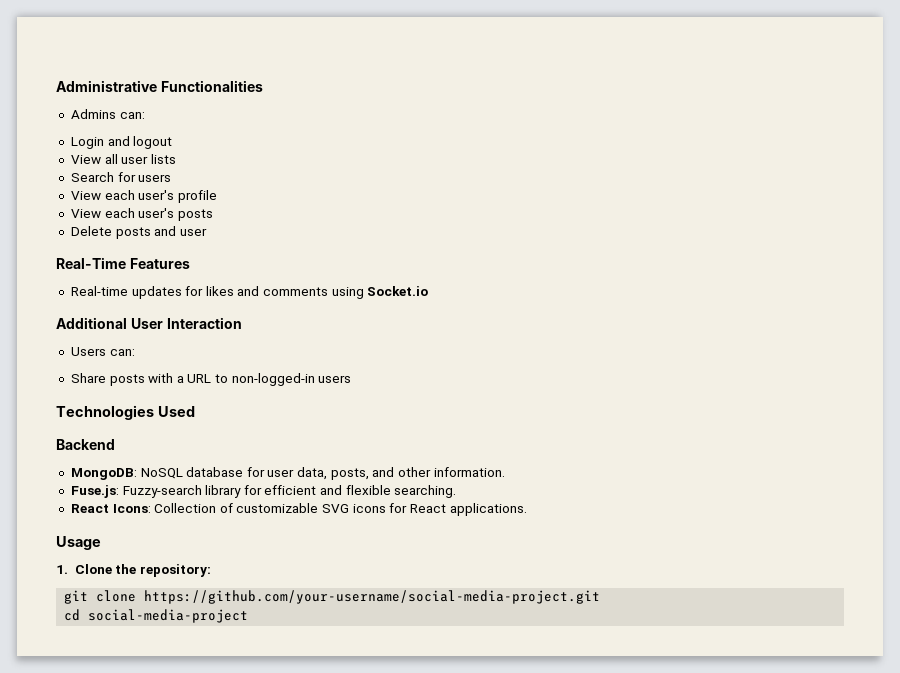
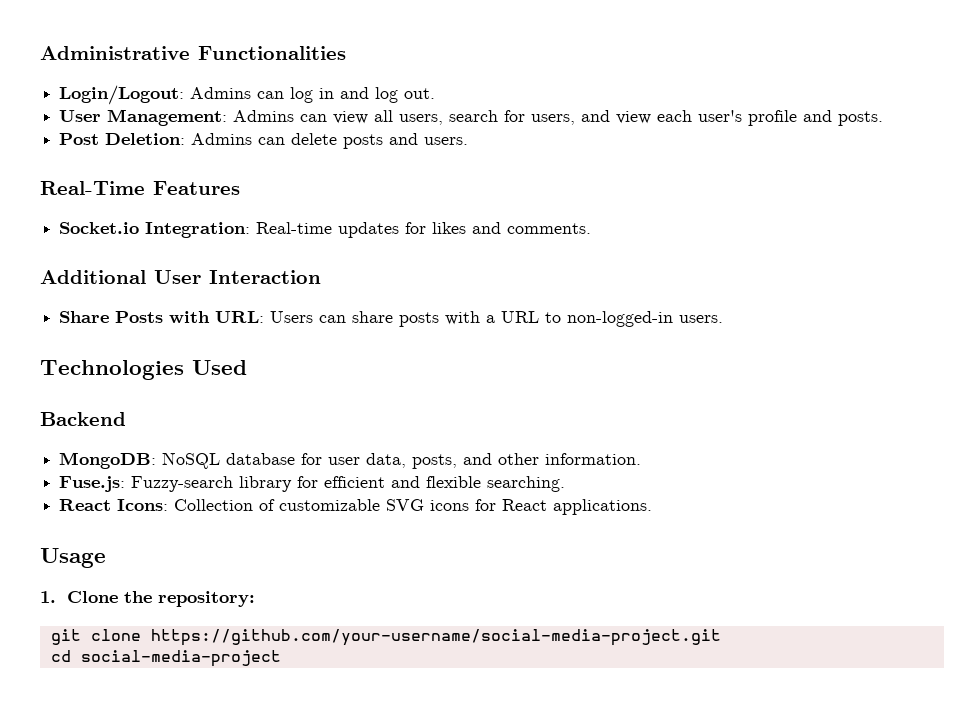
[70,109,145,119] [70,136,173,149] [70,154,176,164] [70,172,172,182] [70,190,217,203] [70,208,213,221] [70,226,112,236] Admins can: // Login and logout // View all user lists // Search for users // View each user's profile // View each user's posts // Delete -> [59,85,436,105] [59,109,884,126] [59,133,338,145] Login/Logout: Admins can log in and log out. // User Management: Admins can view all users, search for users, and view each user's profile and posts. // Post Deletion: Admins can delete
[179,228,207,236] user -> [424,137,469,145] users.
(190, 263) none -> [59,222,251,238] Socket.io Integration:
[263,286,429,299] comments using Socket.io -> [507,223,592,234] comments.
[70,347,135,356] [70,373,106,383] Users can: // Share -> [59,311,394,323] Share Posts with URL: Users can share
[318,375,352,383] users -> [679,315,724,323] users.

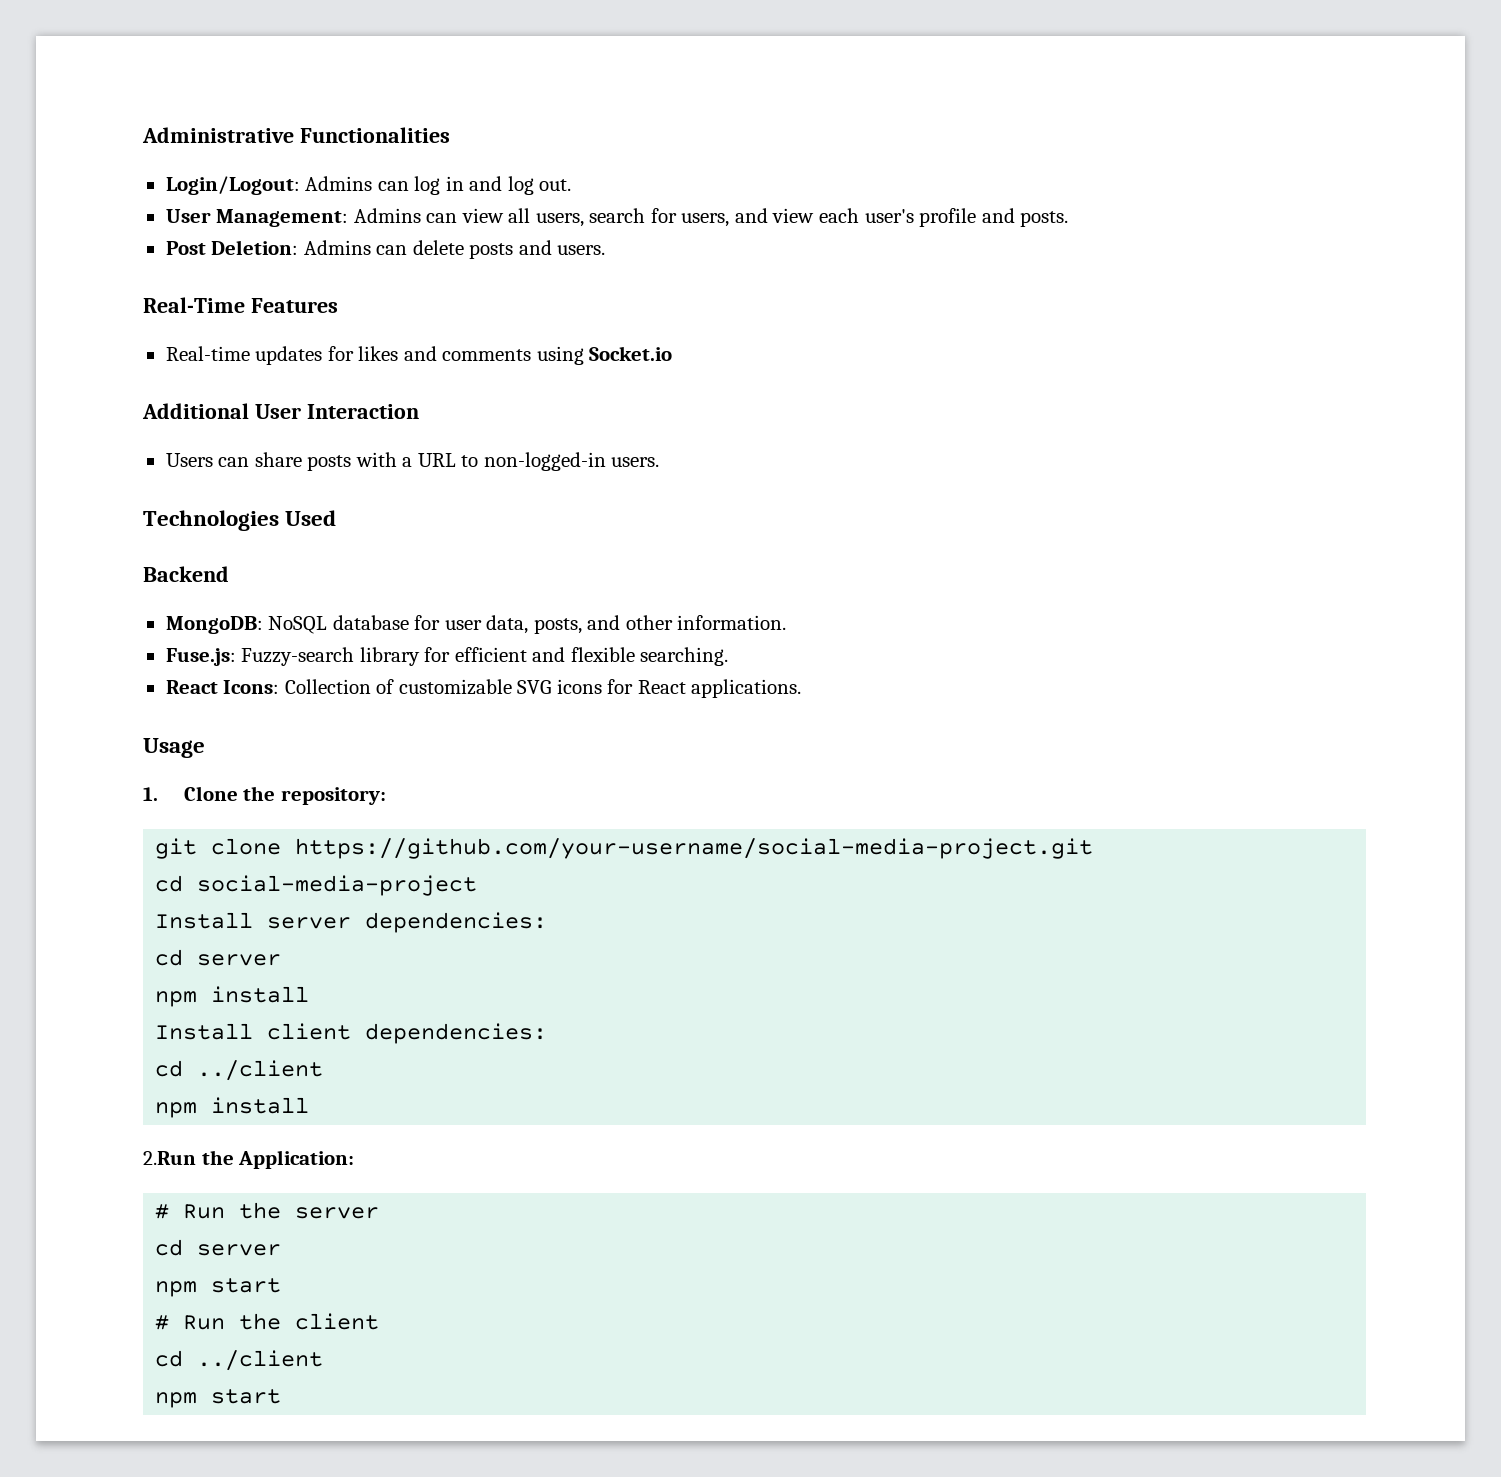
[59,222,251,238] Socket.io Integration: -> (338, 305) none
[507,223,592,234] comments. -> [442,346,673,365] comments using Socket.io
[59,311,265,323] Share Posts with URL: -> (419, 411) none
(281, 658) none -> [155,912,548,933] [155,949,282,966] [155,986,310,1007] [155,1023,548,1044] [155,1060,324,1081] [155,1097,310,1118] [143,1150,355,1169] [155,1202,380,1219] [155,1239,282,1256] [155,1278,282,1297] [155,1313,380,1330] [155,1350,324,1371] [155,1389,282,1408] // Install server dependencies: // cd server // npm install // Install client dependencies: // cd ../client // npm install // 2.Run the Application: // # Run the server // cd server // npm start // # Run the client // cd ../client // npm start

